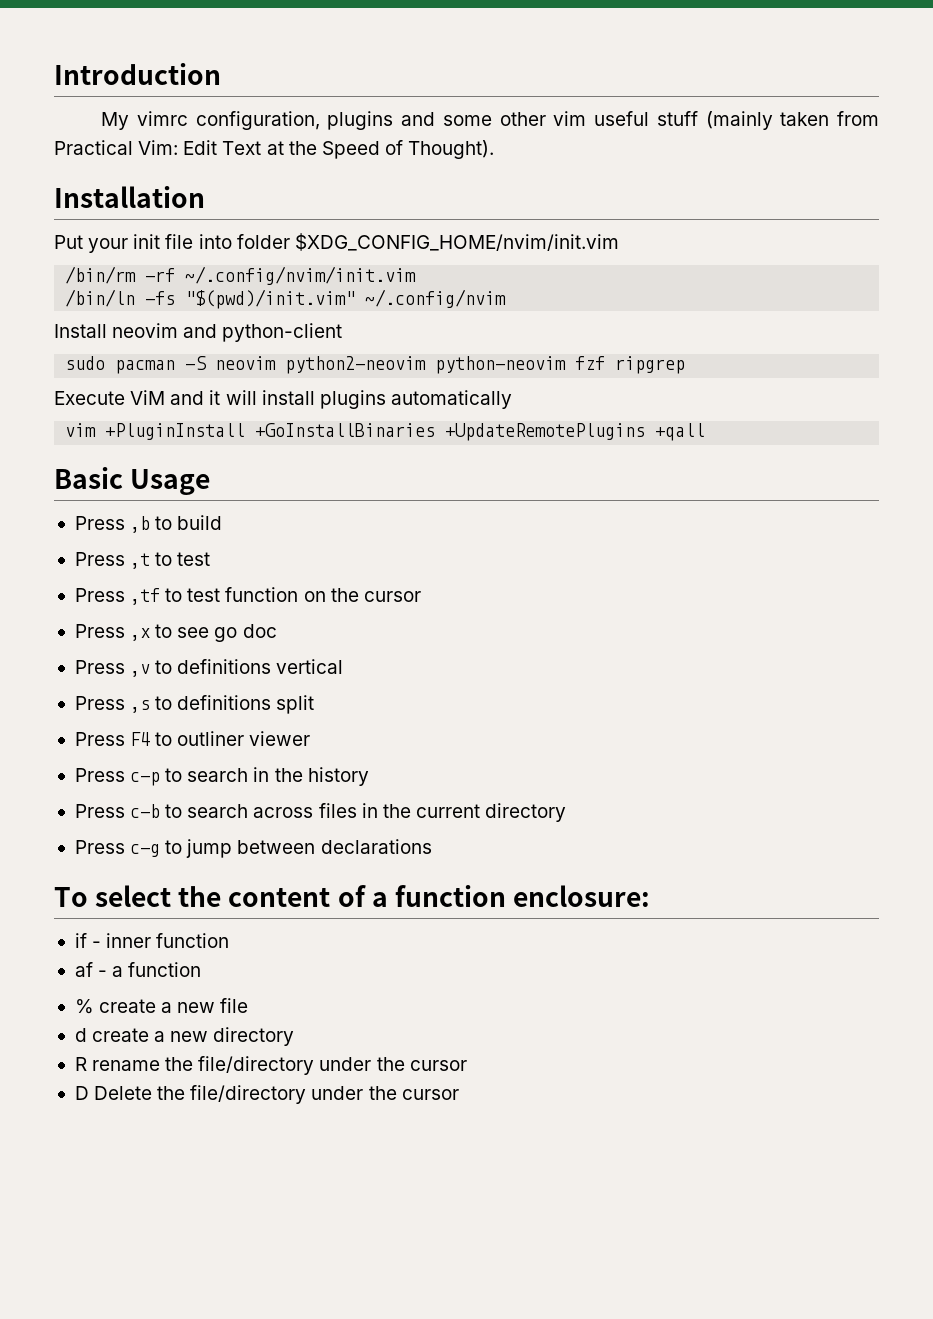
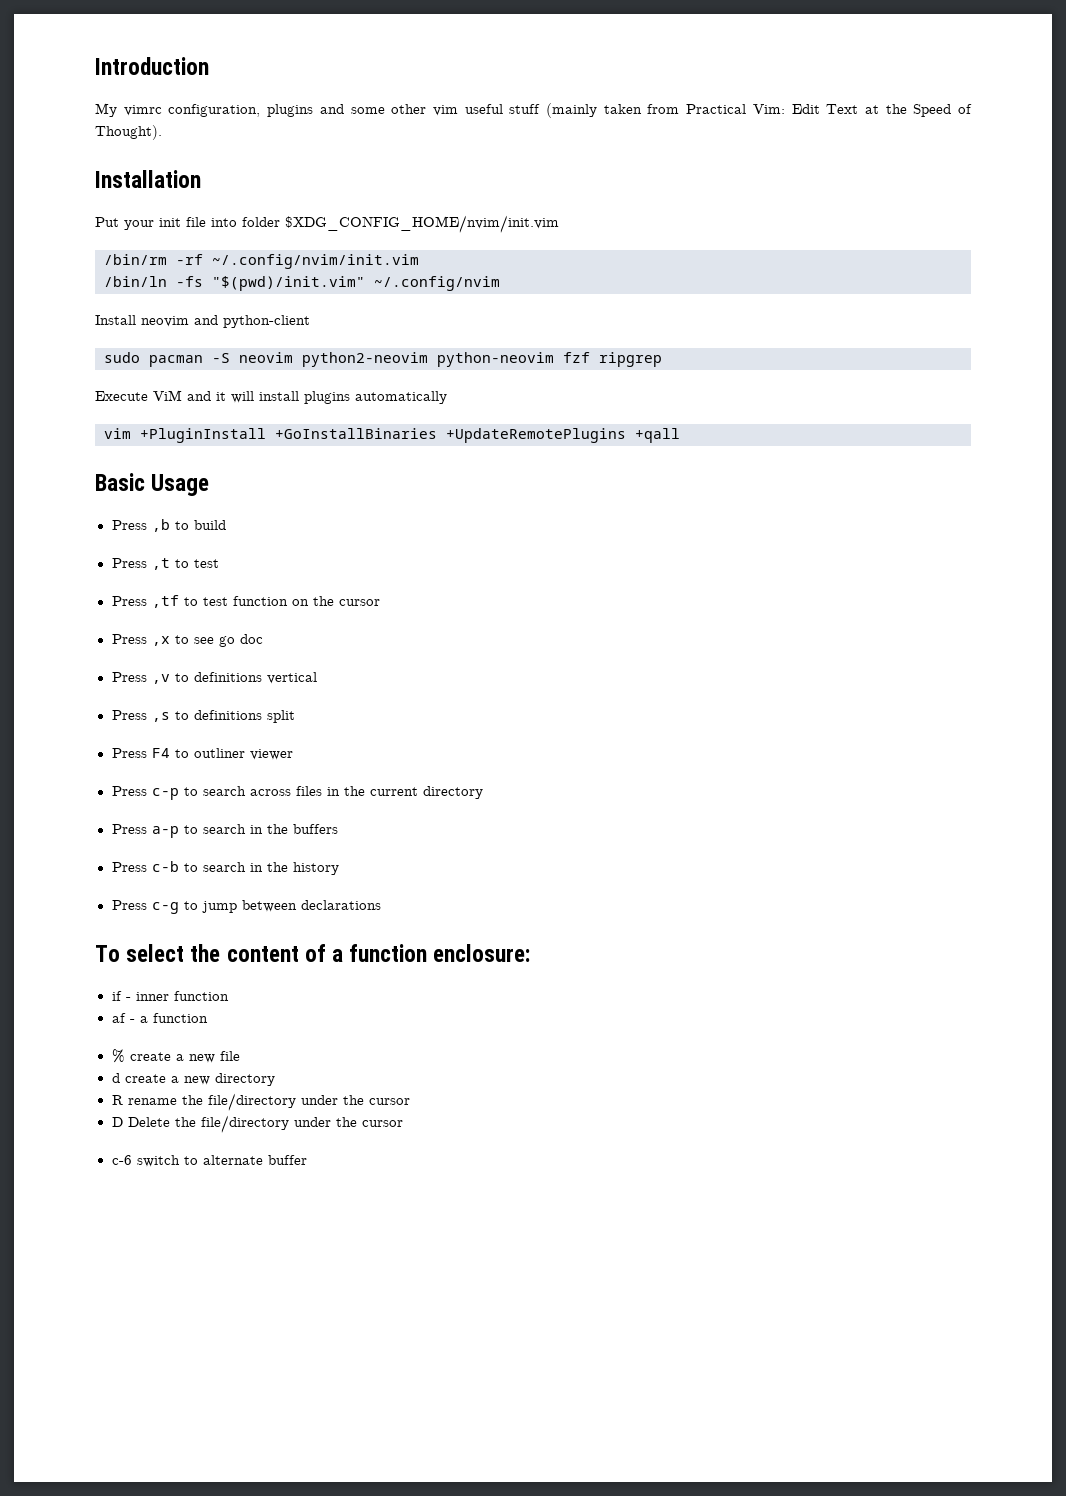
[253,767,369,786] [74,804,249,818] in the history // Press c-b to search -> (246, 791) none
(567, 812) none -> [111,824,338,838] [111,861,339,875] // Press a-p to search in the buffers // Press c-b to search in the history
(459, 1094) none -> [111,1155,307,1167] // c-6 switch to alternate buffer

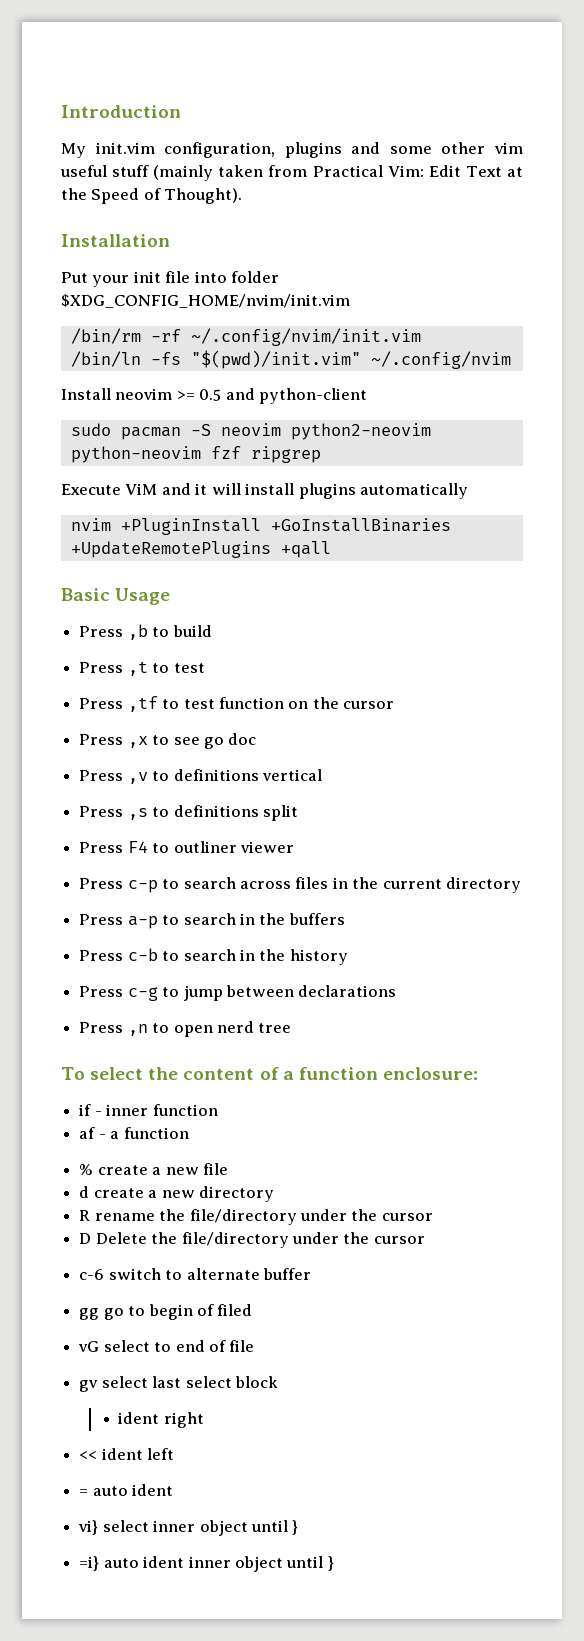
[123,105,162,116] vimrc -> [95,142,155,154] init.vim
(189, 321) none -> [176,389,222,401] >= 0.5
[104,428,131,439] vim -> [70,518,111,531] nvim
(381, 905) none -> [79,1021,292,1037] // Press ,n to open nerd tree
(307, 1160) none -> [79,1304,253,1320] [78,1340,255,1352] [79,1376,278,1392] [118,1412,204,1428] [79,1448,175,1460] [79,1484,174,1496] [78,1520,299,1536] [79,1556,334,1572] // gg go to begin of filed // vG select to end of file // gv select last select block // ident right // << ident left // = auto ident // vi} select inner object until } // =i} auto ident inner object until }

